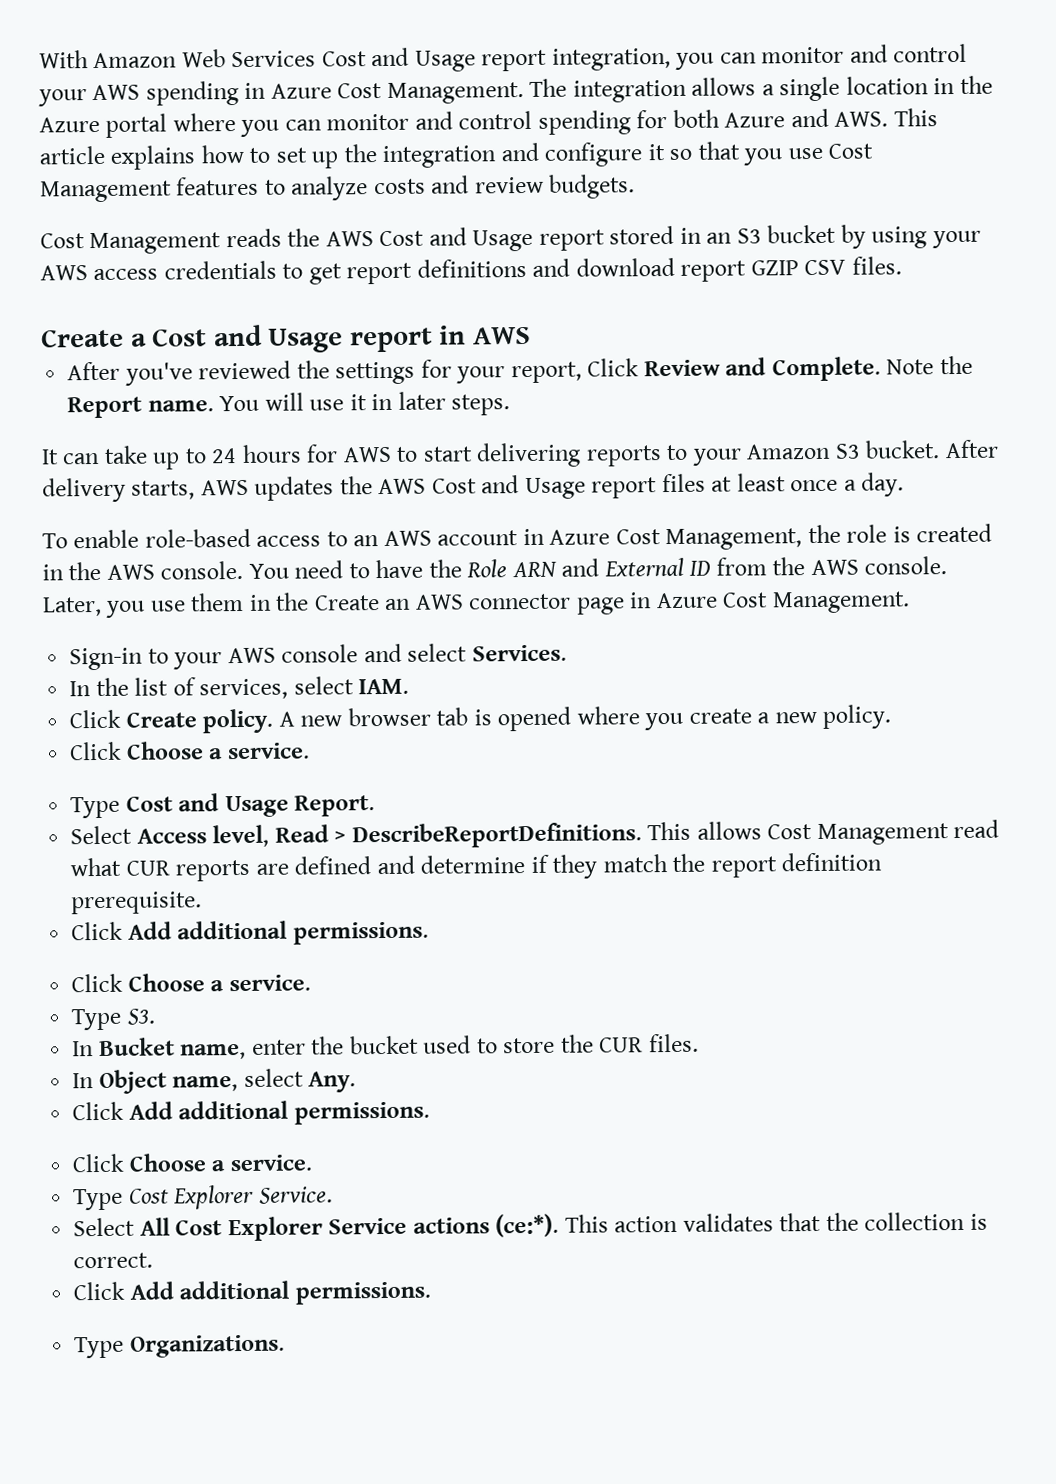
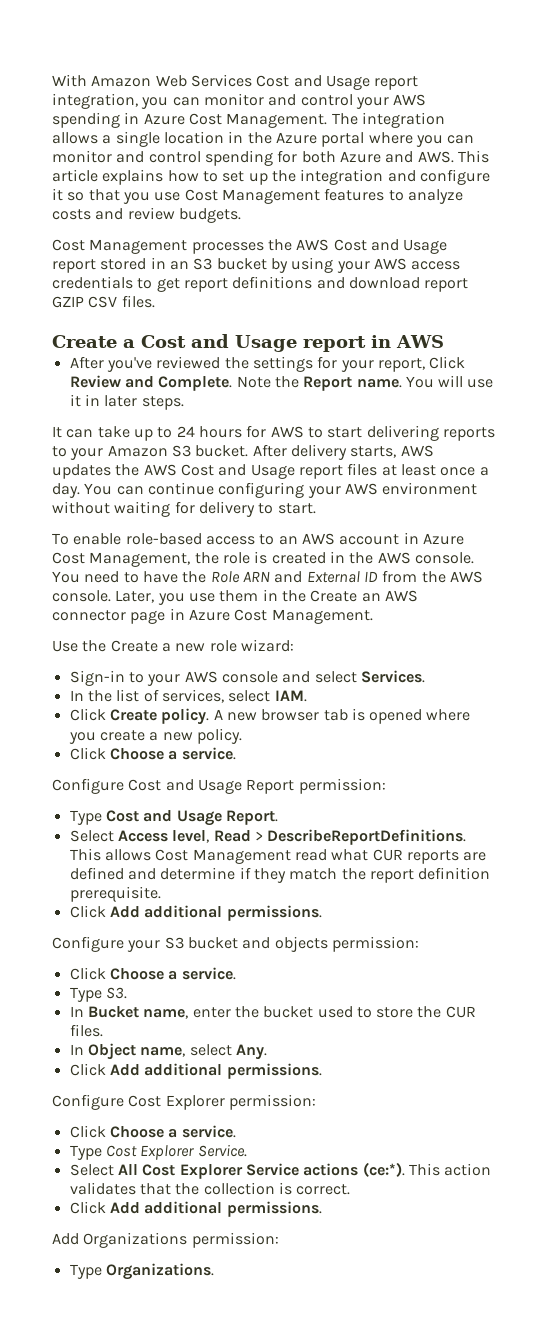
[225,228,282,248] reads -> [191,242,264,254] processes
(905, 484) none -> [84,482,478,498] [52,501,316,517] You can continue configuring your AWS environment without waiting for delivery to start.
(910, 602) none -> [52,639,294,652] // Use the Create a new role wizard:
(310, 751) none -> [52,778,386,794] // Configure Cost and Usage Report permission:
(429, 933) none -> [52,936,419,952] // Configure your S3 bucket and objects permission:
(430, 1113) none -> [52,1094,316,1110] // Configure Cost Explorer permission:
(431, 1293) none -> [52,1232,279,1248] // Add Organizations permission:

